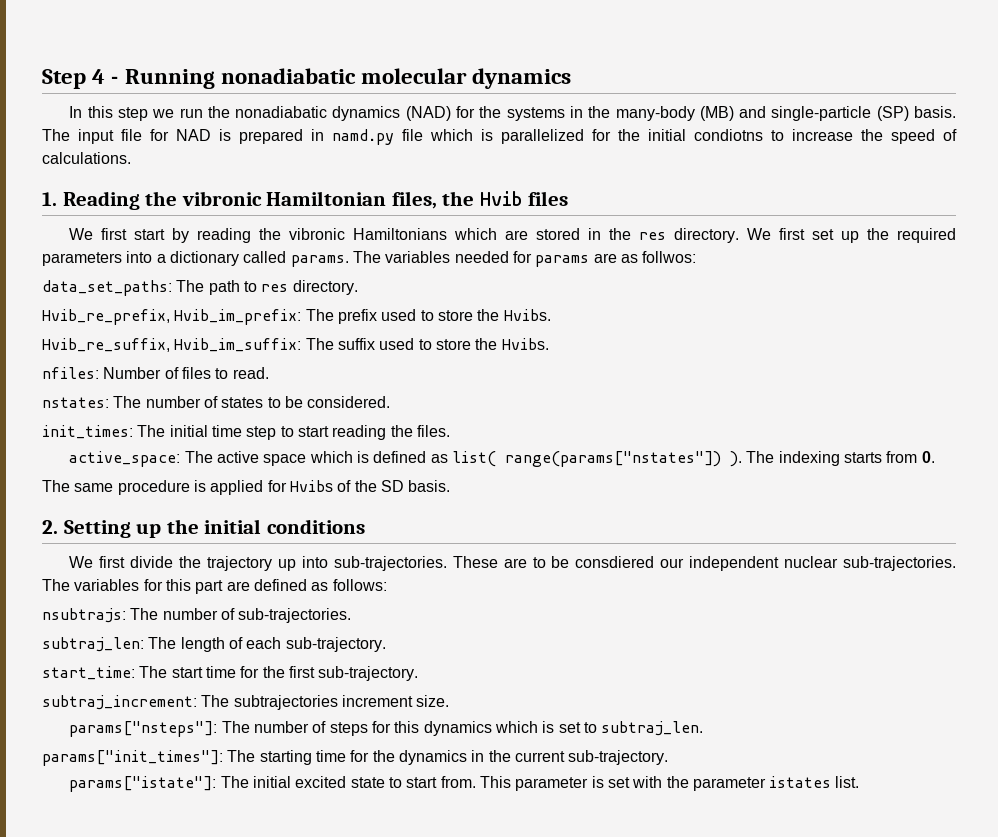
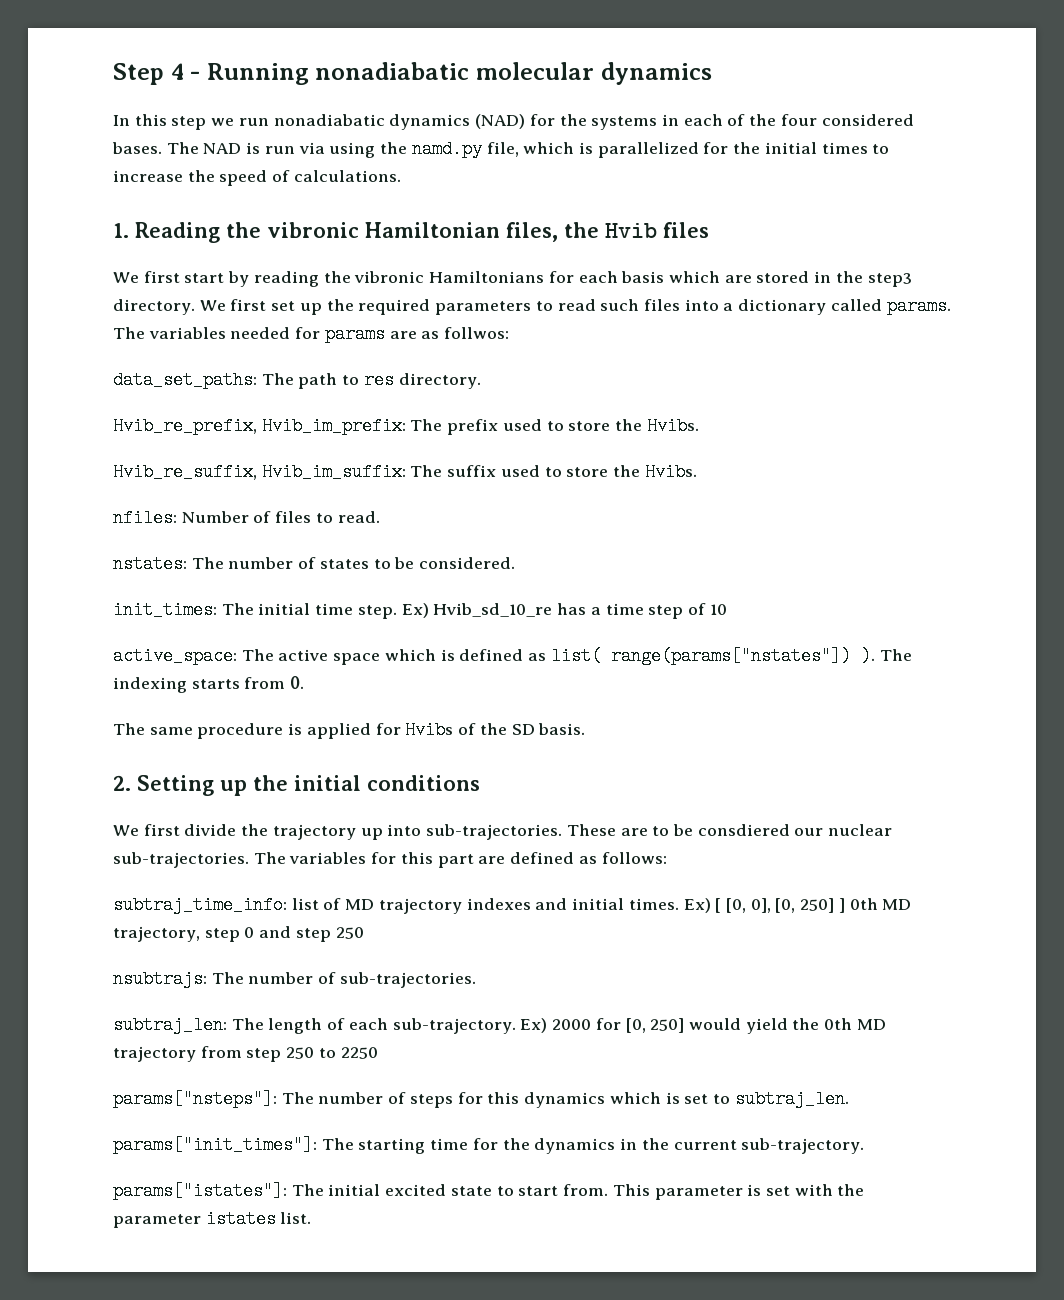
[207,106,230,118] the -> (269, 122) none
[588,106,957,121] [42,129,423,145] the many-body (MB) and single-particle (SP) basis. The input file for NAD is prepared in namd.py file -> [683,114,914,126] [112,140,519,158] each of the four considered bases. The NAD is run via using the namd.py file,
[694,129,763,141] condiotns -> [821,142,868,154] times
(448, 234) none -> [548,271,665,283] for each basis
[639,232,667,240] res -> [867,273,912,287] step3
(122, 259) none -> [535,299,680,311] to read such files
[246,425,450,440] step to start reading the files. -> [357,603,727,619] step. Ex) Hvib_sd_10_re has a time step of 10
[689,556,780,571] independent -> (824, 832) none
(387, 585) none -> [113,896,912,914] [113,926,364,942] // subtraj_time_info: list of MD trajectory indexes and initial times. Ex) [ [0, 0], [0, 250] ] 0th MD trajectory, step 0 and step 250
[42,666,419,681] [42,695,450,710] // start_time: The start time for the first sub-trajectory. // subtraj_increment: The subtrajectories increment size. -> [520,1018,886,1034] [113,1046,378,1062] Ex) 2000 for [0, 250] would yield the 0th MD trajectory from step 250 to 2250
[69,776,217,792] params["istate"]: -> [113,1182,287,1200] params["istates"]:

